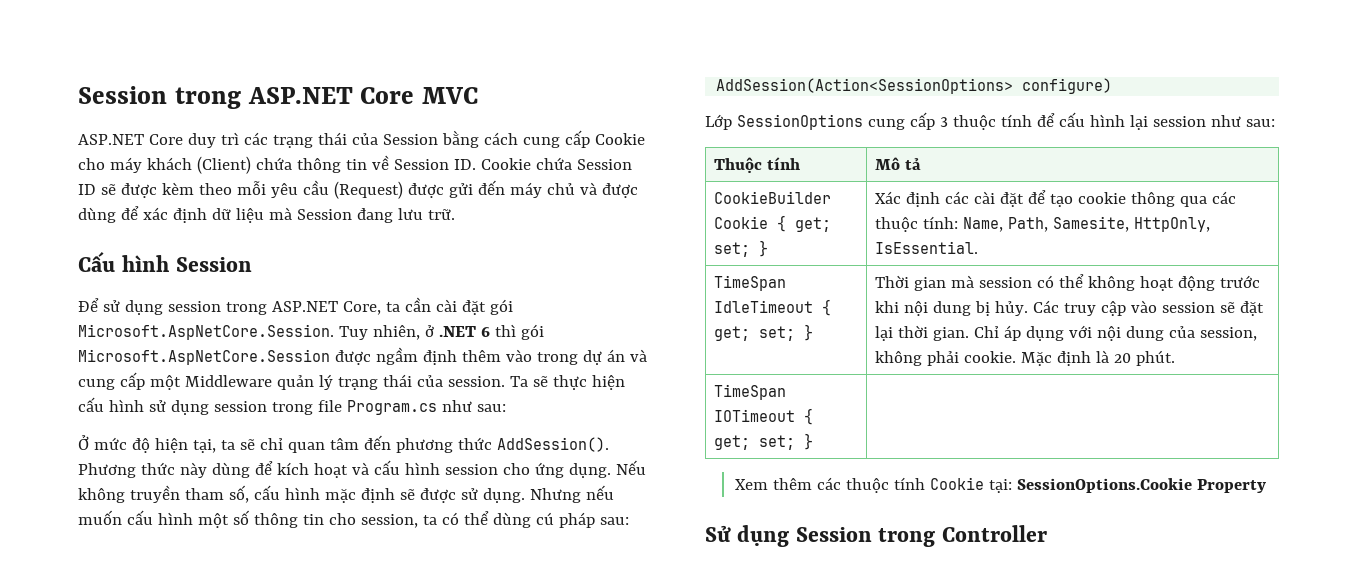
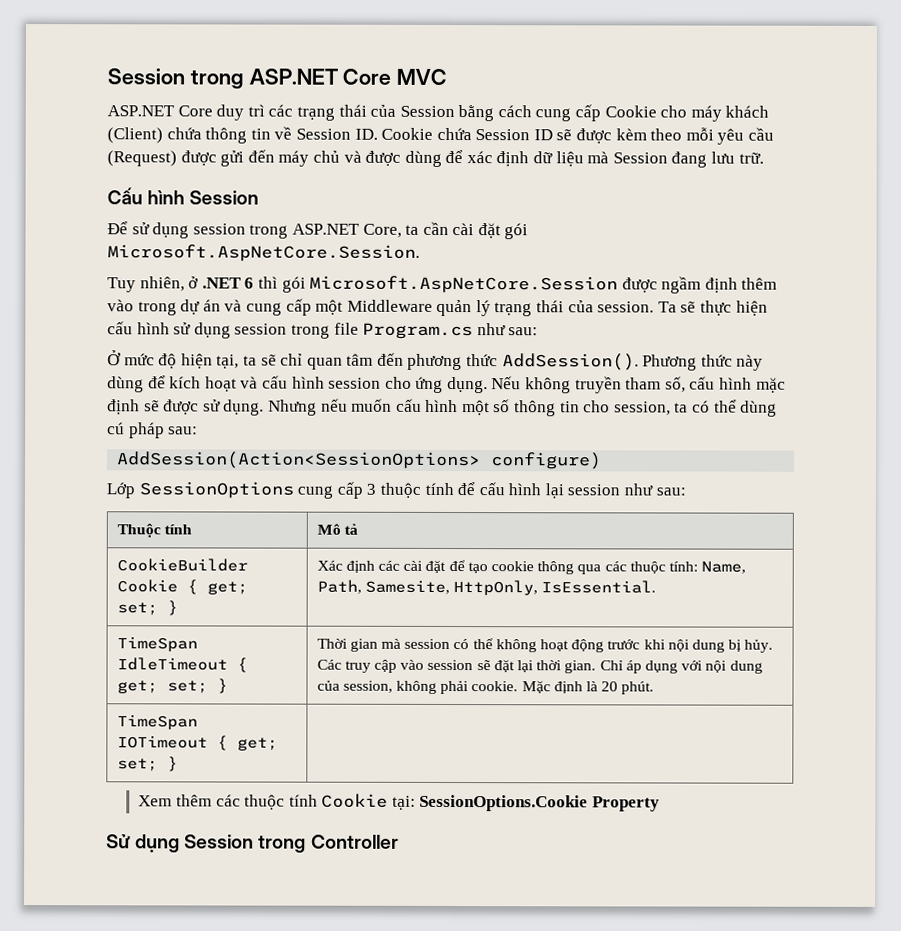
(334, 332) none -> (420, 253) //

